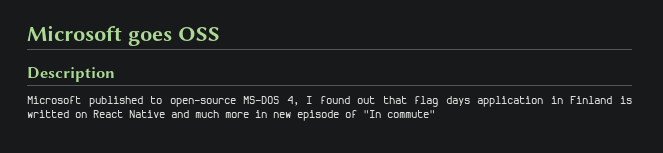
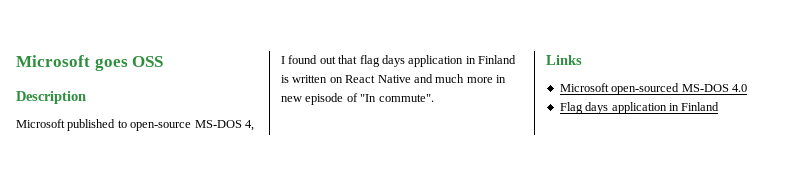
[27,110,69,118] writted -> [292,75,328,83] written
[387,110,435,118] commute" -> [378,94,434,102] [546,55,582,65] [559,83,747,95] [559,102,720,114] commute". // Links // Microsoft open-sourced MS-DOS 4.0 // Flag days application in Finland

